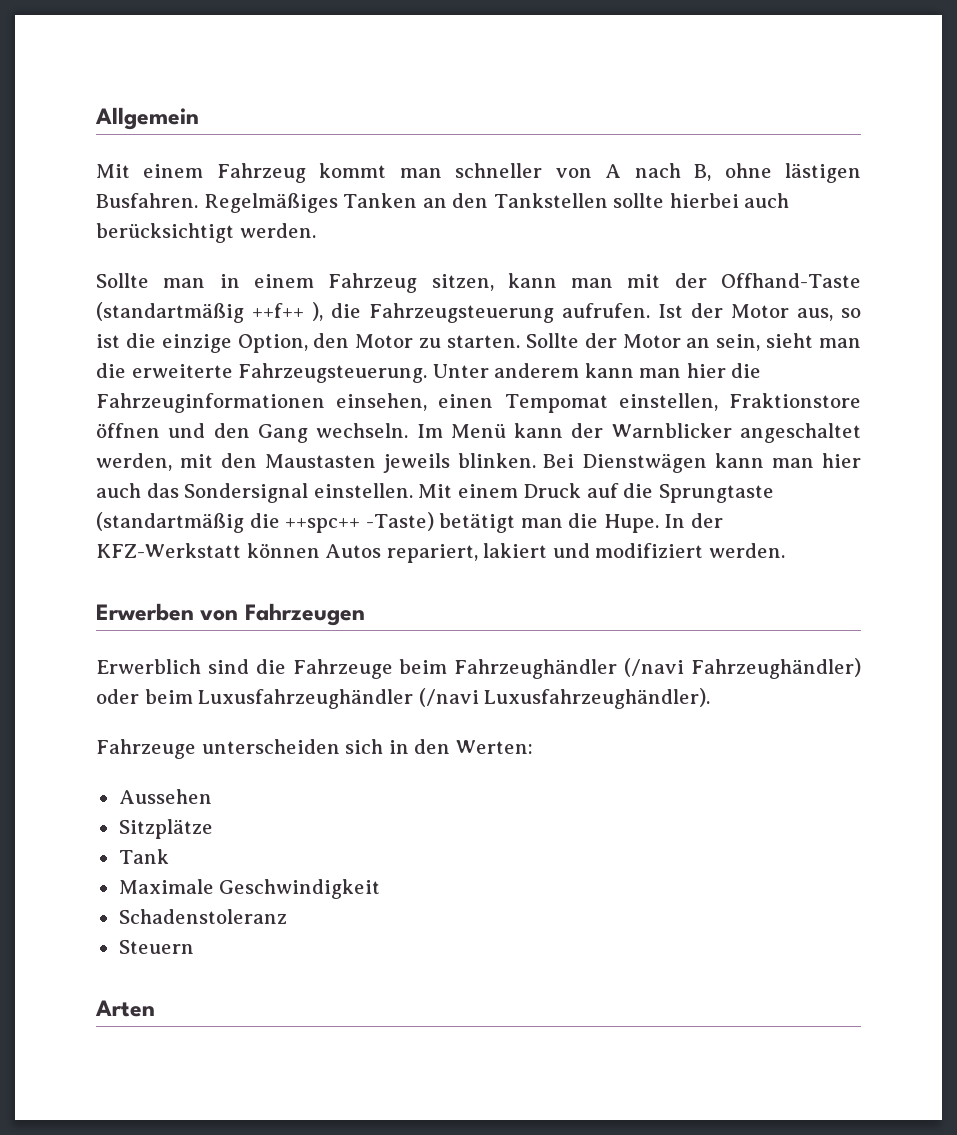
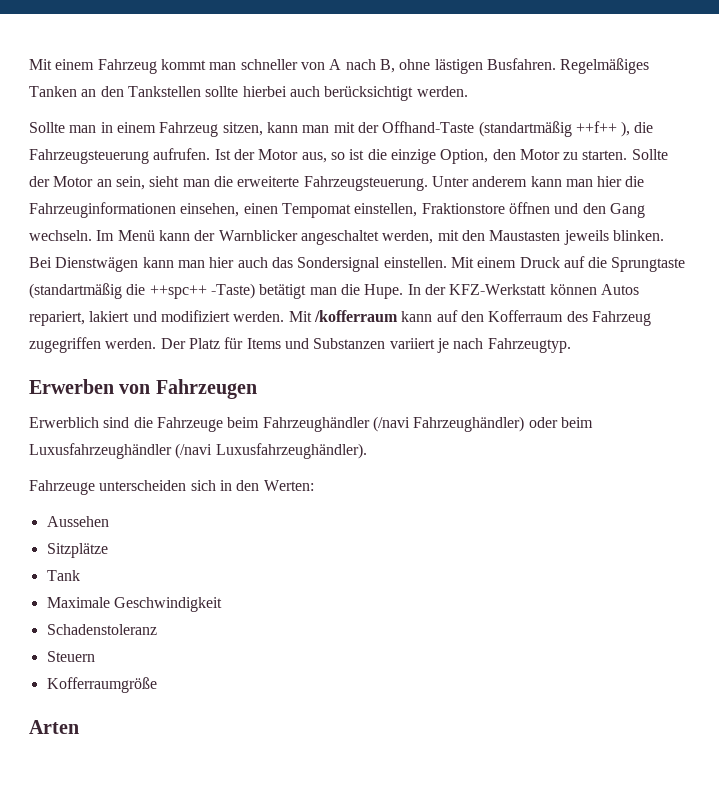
[95,107,199,130] Allgemein // -> (29, 64) none
(785, 550) none -> [288,310,651,326] [29,337,571,353] Mit /kofferraum kann auf den Kofferraum des Fahrzeug zugegriffen werden. Der Platz für Items und Substanzen variiert je nach Fahrzeugtyp.
(194, 947) none -> [46,677,157,693] // Kofferraumgröße

